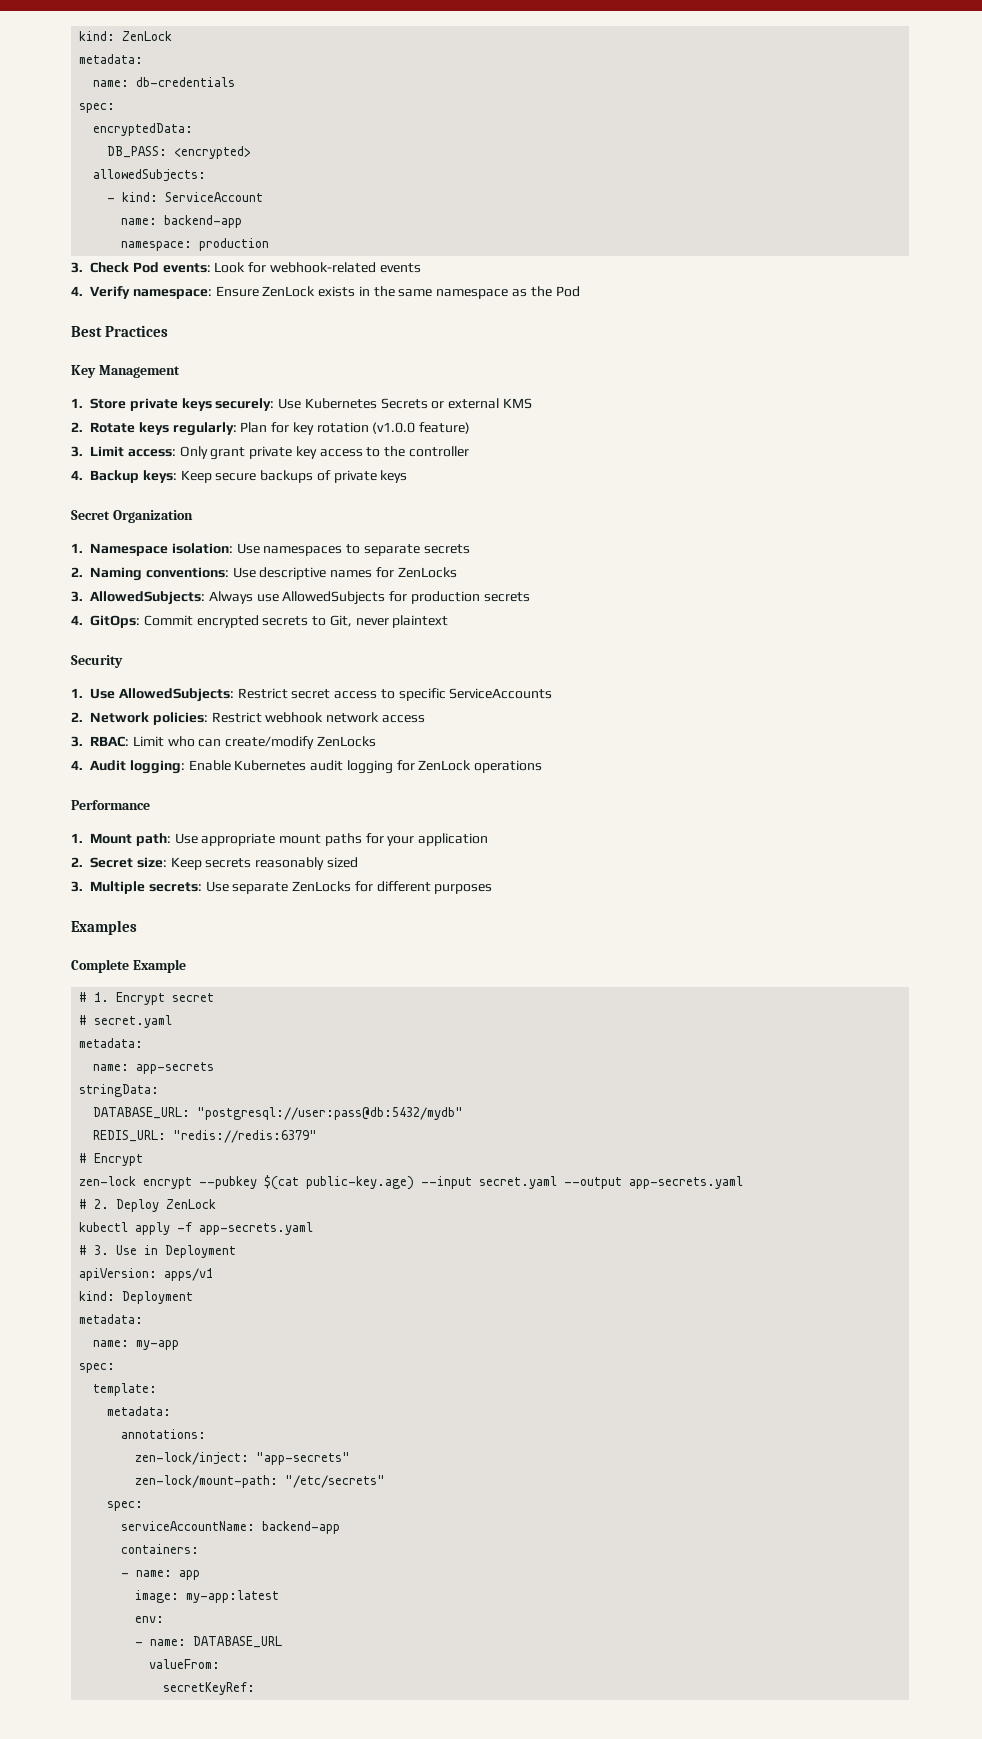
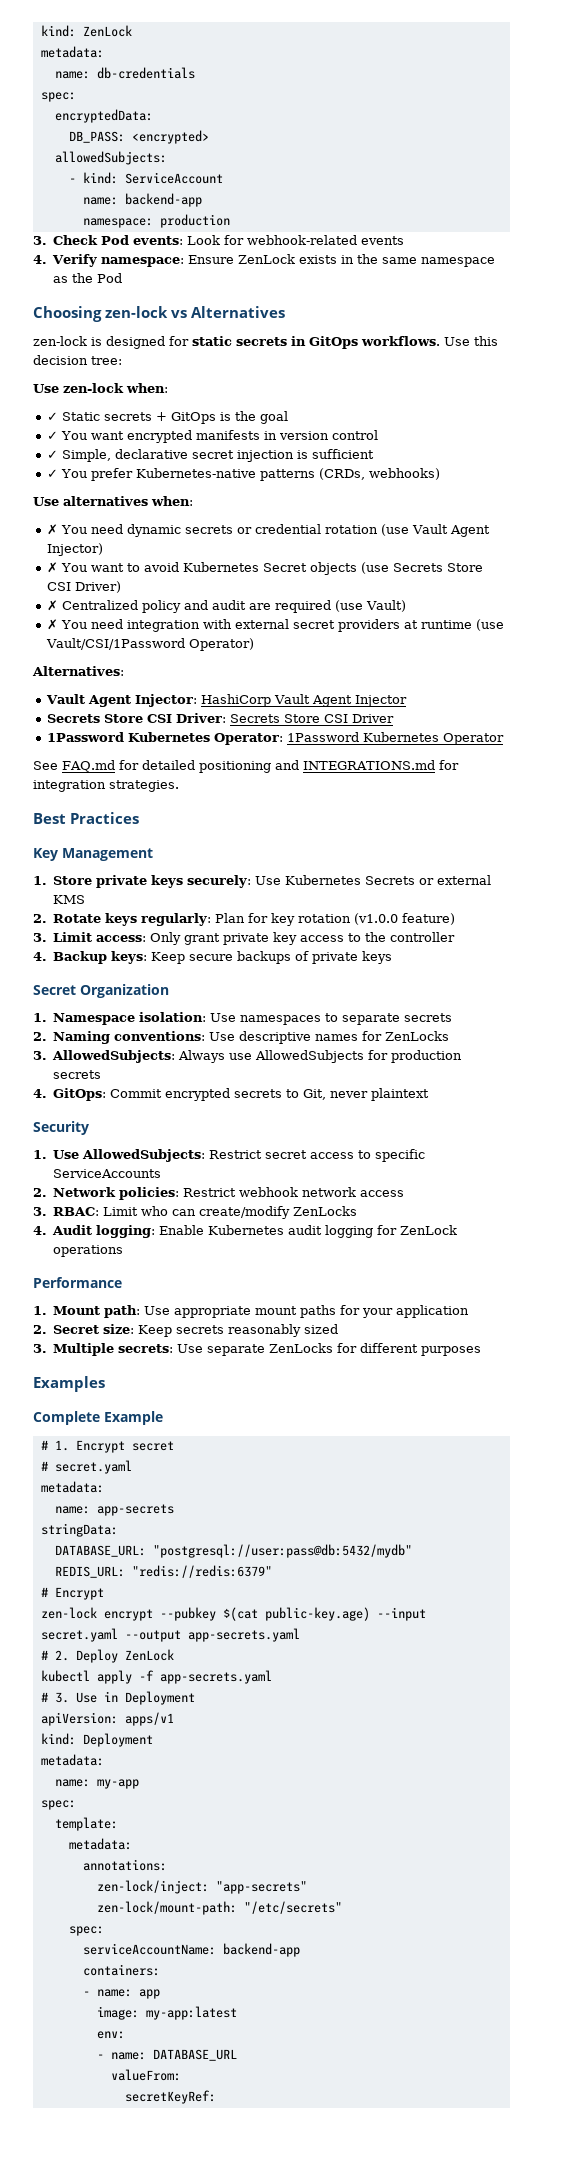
(580, 291) none -> [33,306,286,322] [33,336,498,349] [33,355,122,365] [33,383,168,393] [46,411,288,424] [46,430,378,443] [46,449,374,462] [46,468,440,481] [33,496,193,506] [46,524,490,537] [46,543,103,556] [46,562,483,575] [46,581,121,593] [46,600,406,613] [46,619,504,632] [45,638,254,651] [32,666,124,676] [45,694,407,707] [46,713,394,723] [46,732,504,745] [33,760,459,773] [33,780,179,792] // Choosing zen-lock vs Alternatives // zen-lock is designed for static secrets in GitOps workflows. Use this decision tree: // Use zen-lock when: // ✓ Static secrets + GitOps is the goal // ✓ You want encrypted manifests in version control // ✓ Simple, declarative secret injection is sufficient // ✓ You prefer Kubernetes-native patterns (CRDs, webhooks) // Use alternatives when: // ✗ You need dynamic secrets or credential rotation (use Vault Agent Injector) // ✗ You want to avoid Kubernetes Secret objects (use Secrets Store CSI Driver) // ✗ Centralized policy and audit are required (use Vault) // ✗ You need integration with external secret providers at runtime (use Vault/CSI/1Password Operator) // Alternatives: // Vault Agent Injector: HashiCorp Vault Agent Injector // Secrets Store CSI Driver: Secrets Store CSI Driver // 1Password Kubernetes Operator: 1Password Kubernetes Operator // See FAQ.md for detailed positioning and INTEGRATIONS.md for integration strategies.

